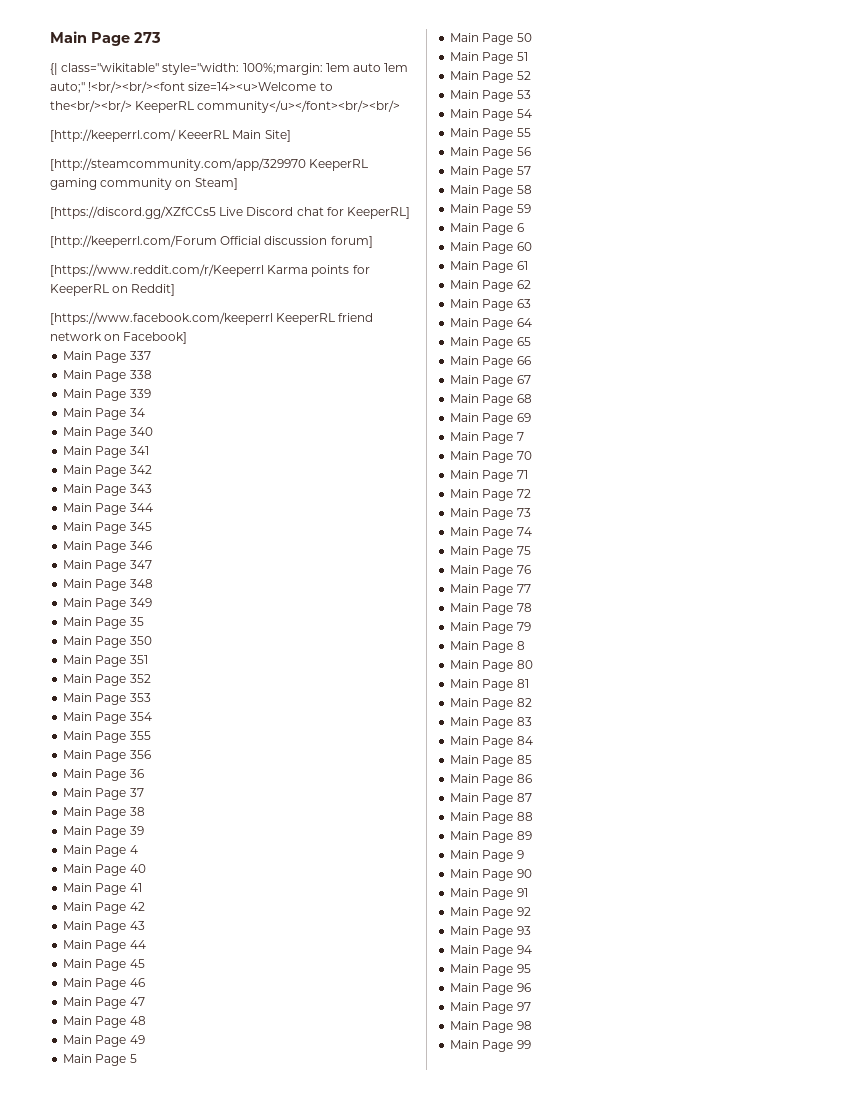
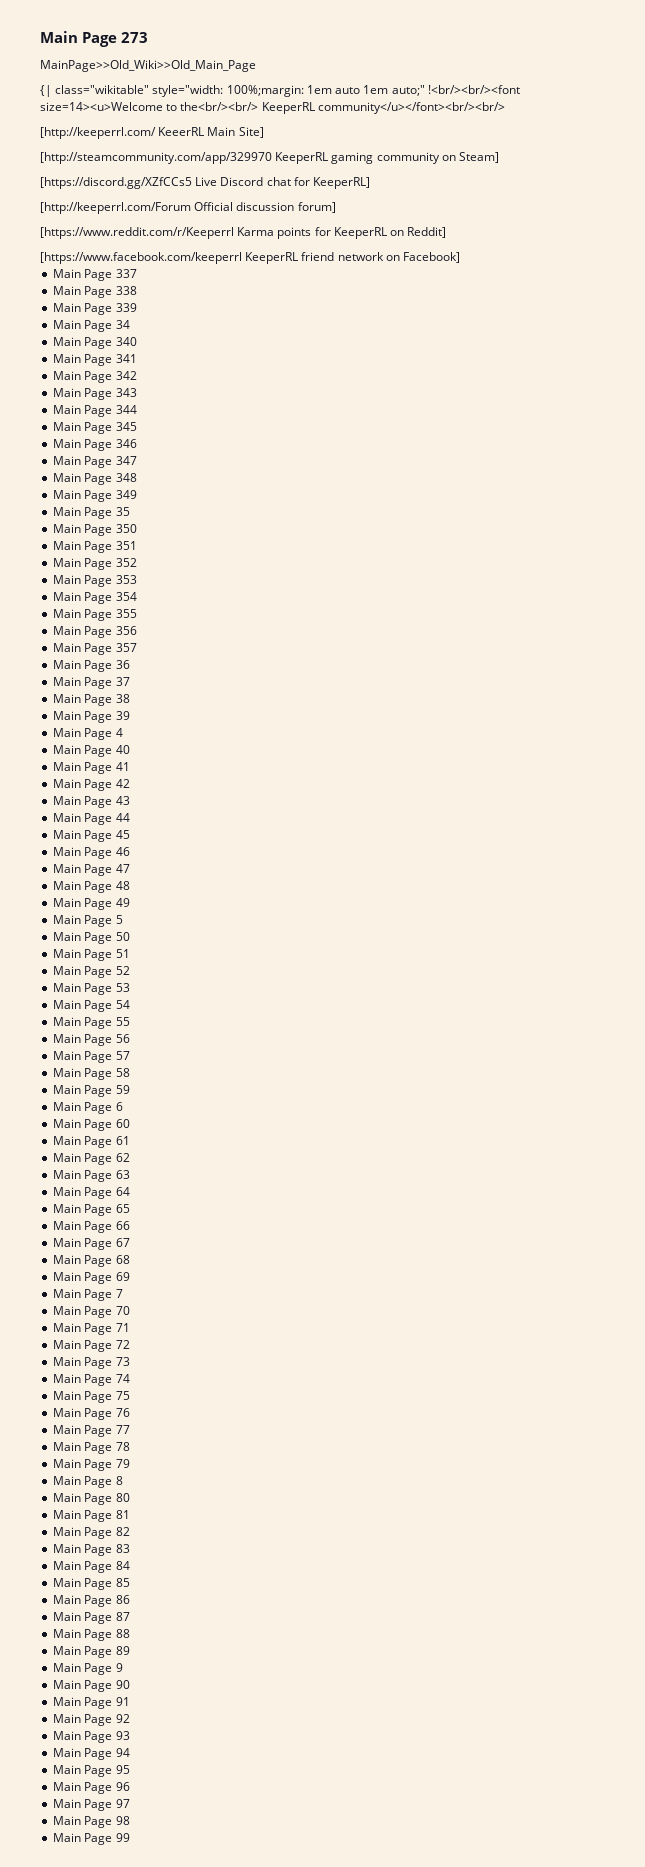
(161, 37) none -> [40,60,256,72] // MainPage>>Old_Wiki>>Old_Main_Page
(151, 754) none -> [53,643,137,655] // Main Page 357

